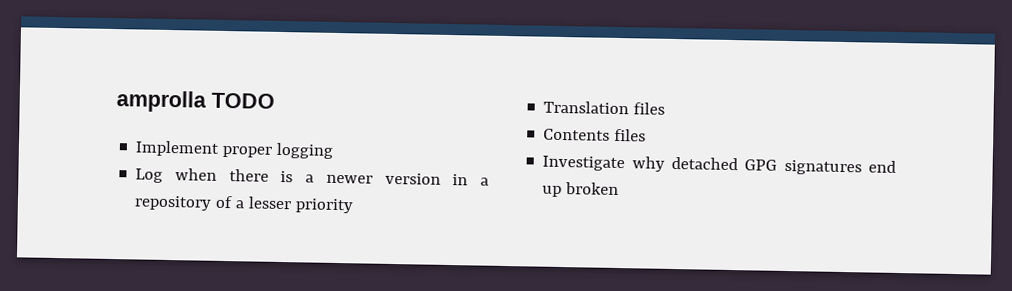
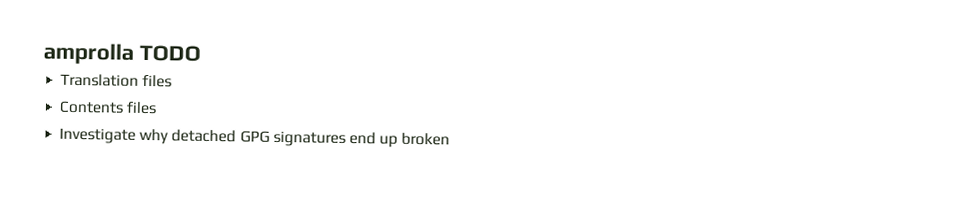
[135,140,335,159] [135,168,490,186] [134,195,355,214] // Implement proper logging // Log when there is a newer version in a repository of a lesser priority -> (201, 53) none

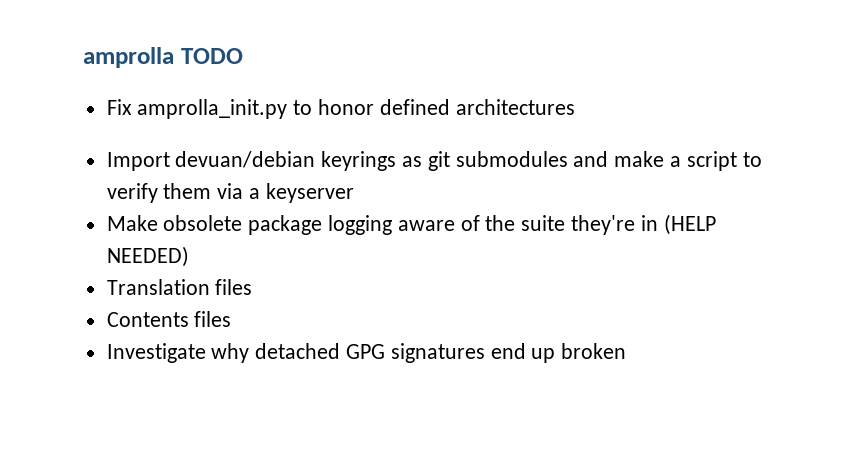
(201, 53) none -> [106,99,575,119] [106,151,762,171] [106,183,354,203] [106,214,716,235] [106,246,189,267] // Fix amprolla_init.py to honor defined architectures // Import devuan/debian keyrings as git submodules and make a script to verify them via a keyserver // Make obsolete package logging aware of the suite they're in (HELP NEEDED)

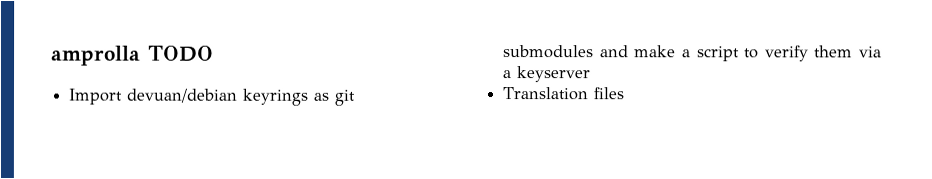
[106,99,575,119] // Fix amprolla_init.py to honor defined architectures -> (214, 53) none
[106,214,716,235] [106,246,189,267] [106,279,253,295] [106,311,232,327] [106,343,627,363] Make obsolete package logging aware of the suite they're in (HELP NEEDED) // Translation files // Contents files // Investigate why detached GPG signatures end up broken -> [502,87,626,101] Translation files

